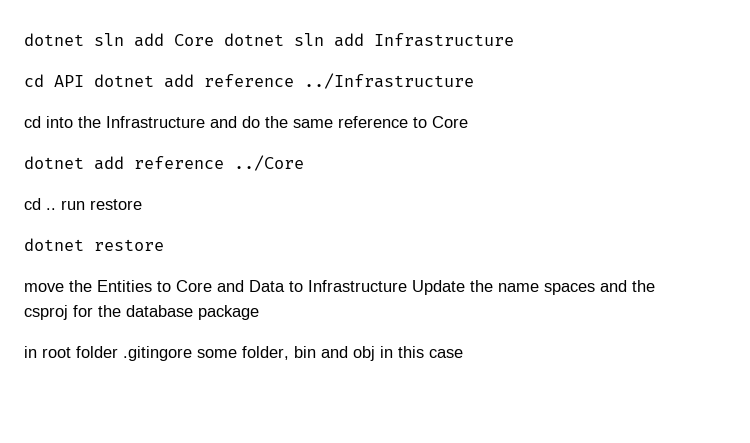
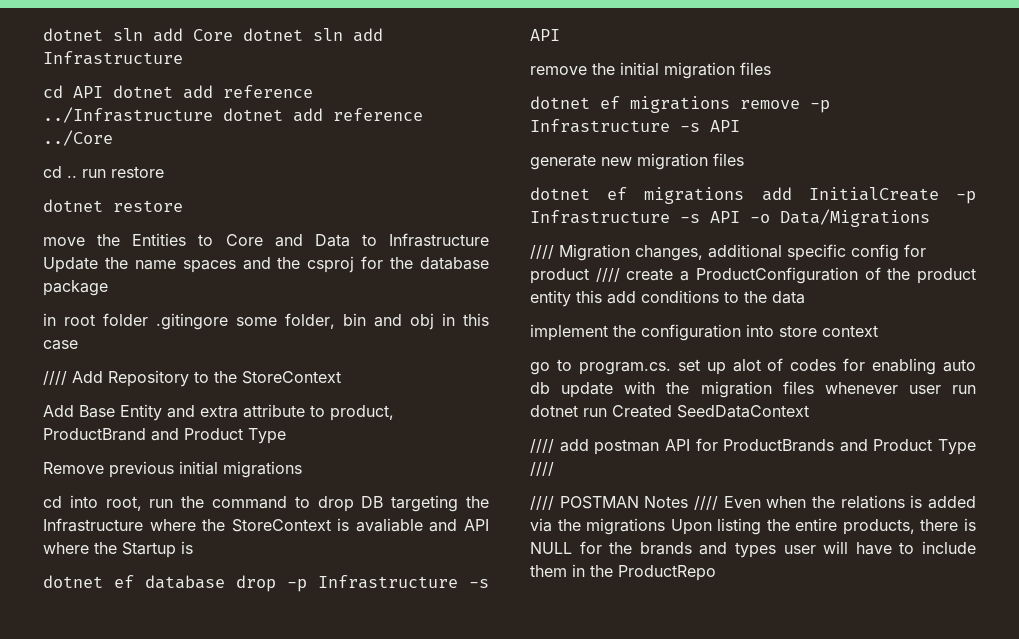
[24,116,468,128] // cd into the Infrastructure and do the same reference to Core // -> (213, 115) none
(463, 353) none -> [43,370,341,387] [43,404,394,421] [43,428,286,444] [43,461,302,478] [43,495,490,512] [43,518,489,532] [43,541,193,558] [43,575,489,592] [530,29,560,41] [530,62,771,79] [530,96,830,113] [530,119,740,133] [530,153,744,170] [530,187,976,204] [530,209,930,227] [530,244,926,261] [530,267,976,284] [530,290,805,307] [530,324,878,341] [530,358,976,375] [530,381,976,398] [530,405,809,418] [530,438,976,455] [530,462,554,476] [530,495,976,510] [530,518,976,535] [530,541,976,558] [530,564,716,581] // //// Add Repository to the StoreContext // Add Base Entity and extra attribute to product, ProductBrand and Product Type // Remove previous initial migrations // cd into root, run the command to drop DB targeting the Infrastructure where the StoreContext is avaliable and API where the Startup is // dotnet ef database drop -p Infrastructure -s API // remove the initial migration files // dotnet ef migrations remove -p Infrastructure -s API // generate new migration files // dotnet ef migrations add InitialCreate -p Infrastructure -s API -o Data/Migrations // //// Migration changes, additional specific config for product //// create a ProductConfiguration of the product entity this add conditions to the data // implement the configuration into store context // go to program.cs. set up alot of codes for enabling auto db update with the migration files whenever user run dotnet run Created SeedDataContext // //// add postman API for ProductBrands and Product Type //// // //// POSTMAN Notes //// Even when the relations is added via the migrations Upon listing the entire products, there is NULL for the brands and types user will have to include them in the ProductRepo

